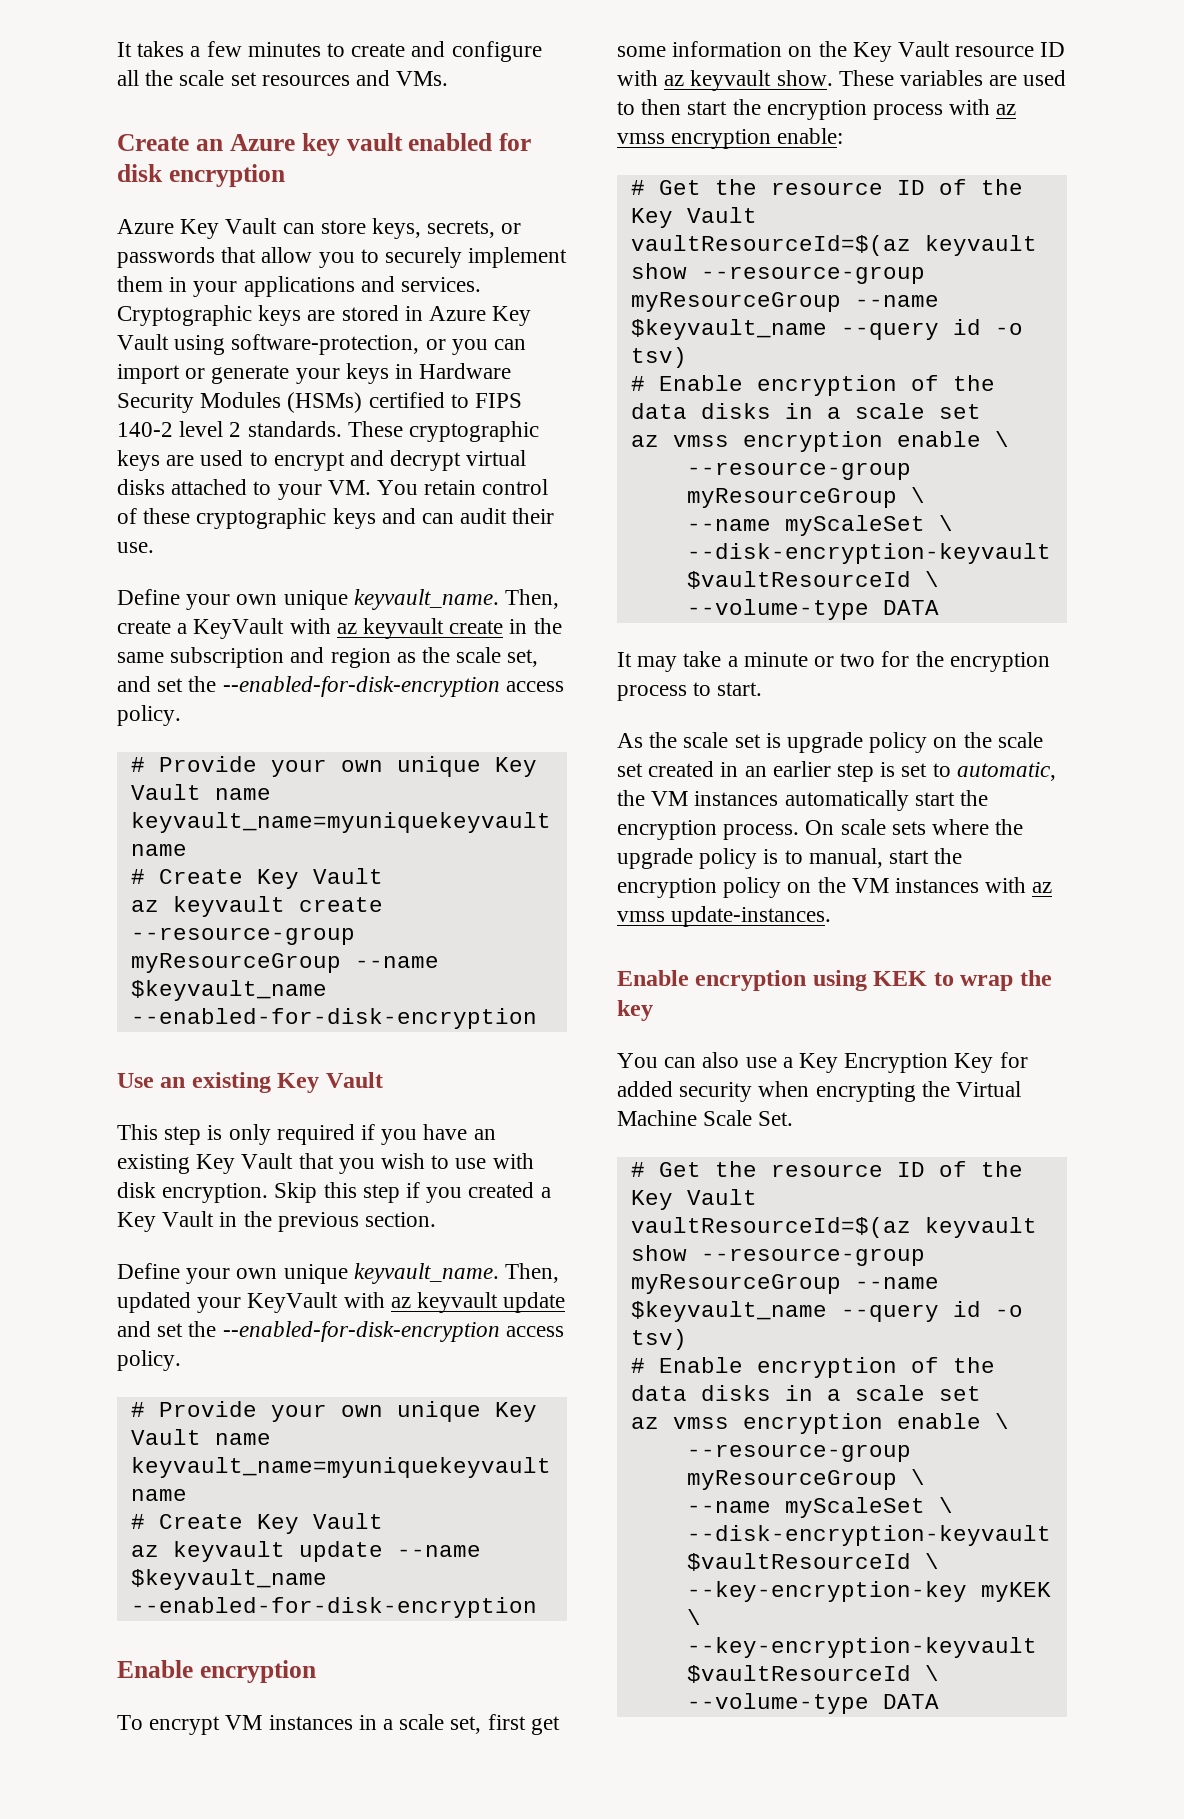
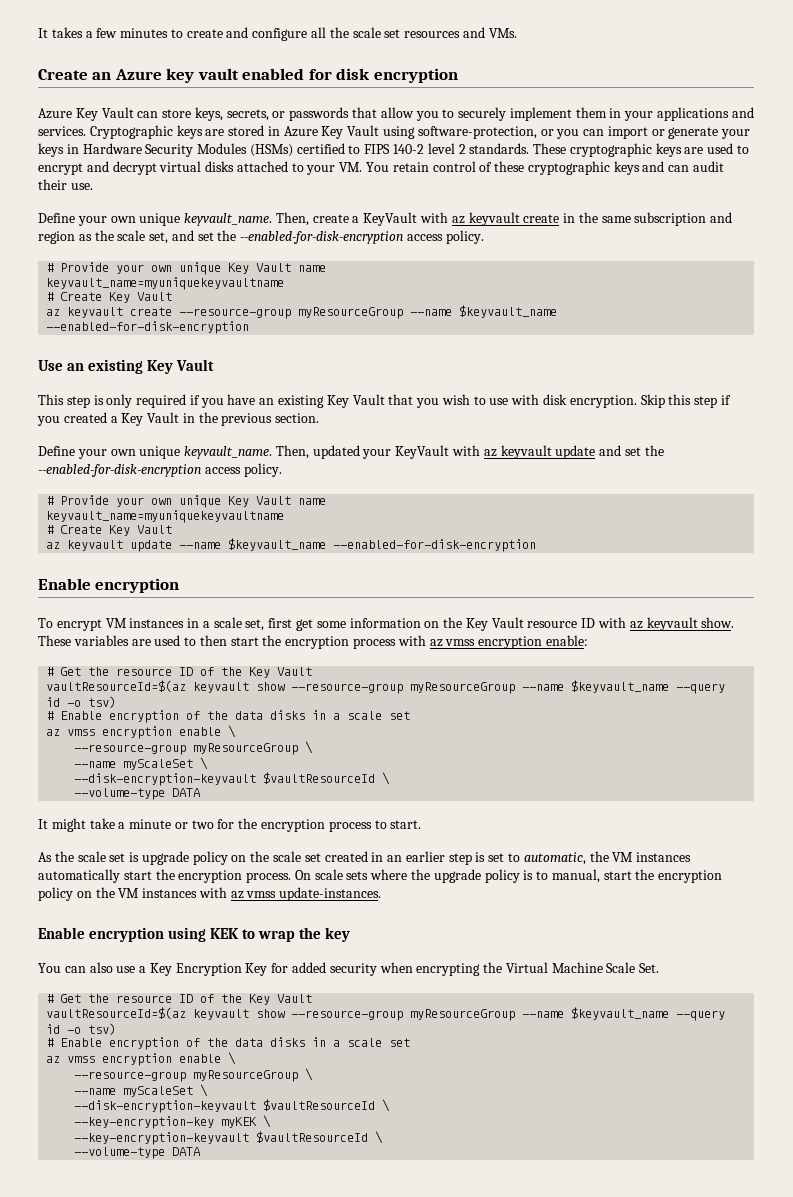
[637,656,678,672] may -> [51,818,86,832] might

